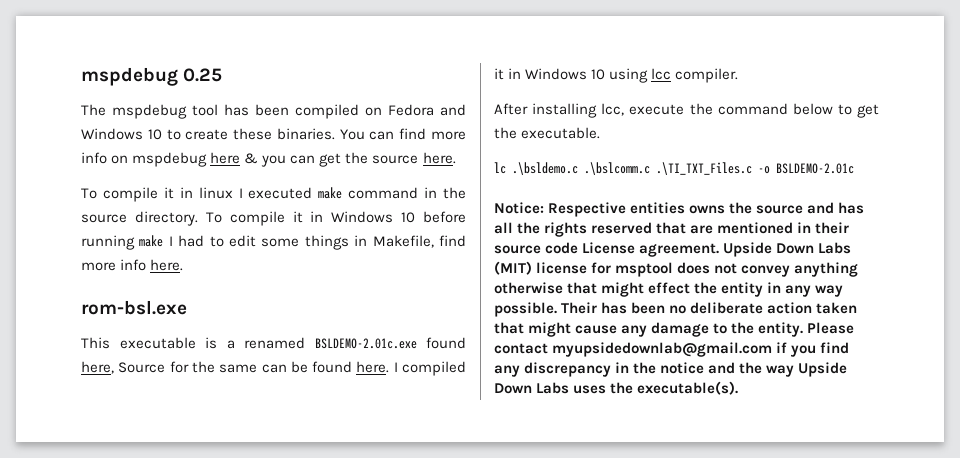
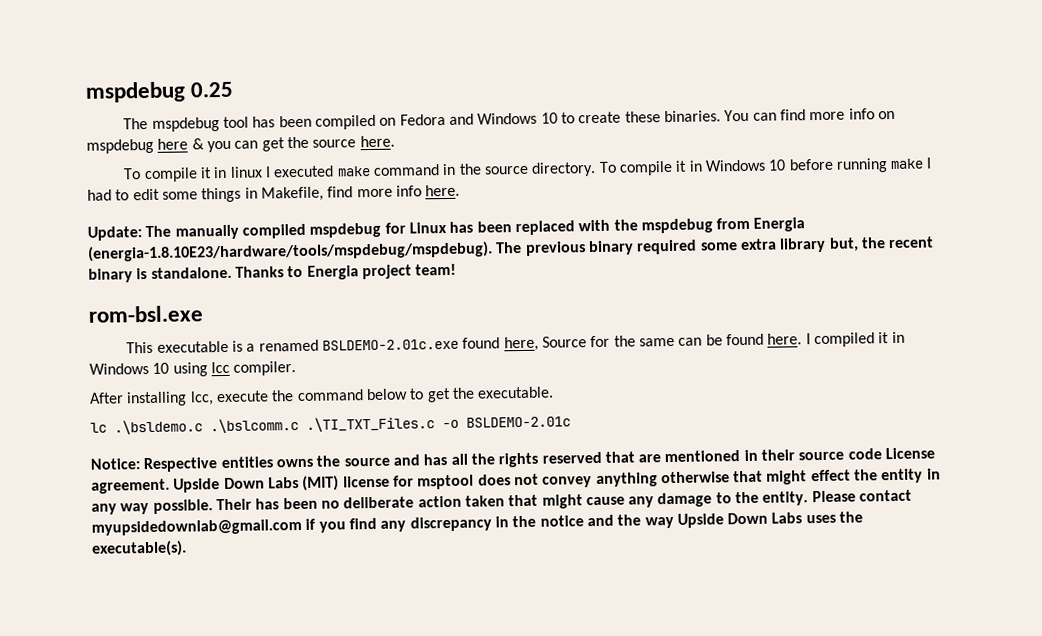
(184, 265) none -> [87,217,806,241] [88,236,935,262] [88,263,457,283] // Update: The manually compiled mspdebug for Linux has been replaced with the mspdebug from Energia (energia-1.8.10E23/hardware/tools/mspdebug/mspdebug). The previous binary required some extra library but, the recent binary is standalone. Thanks to Energia project team!

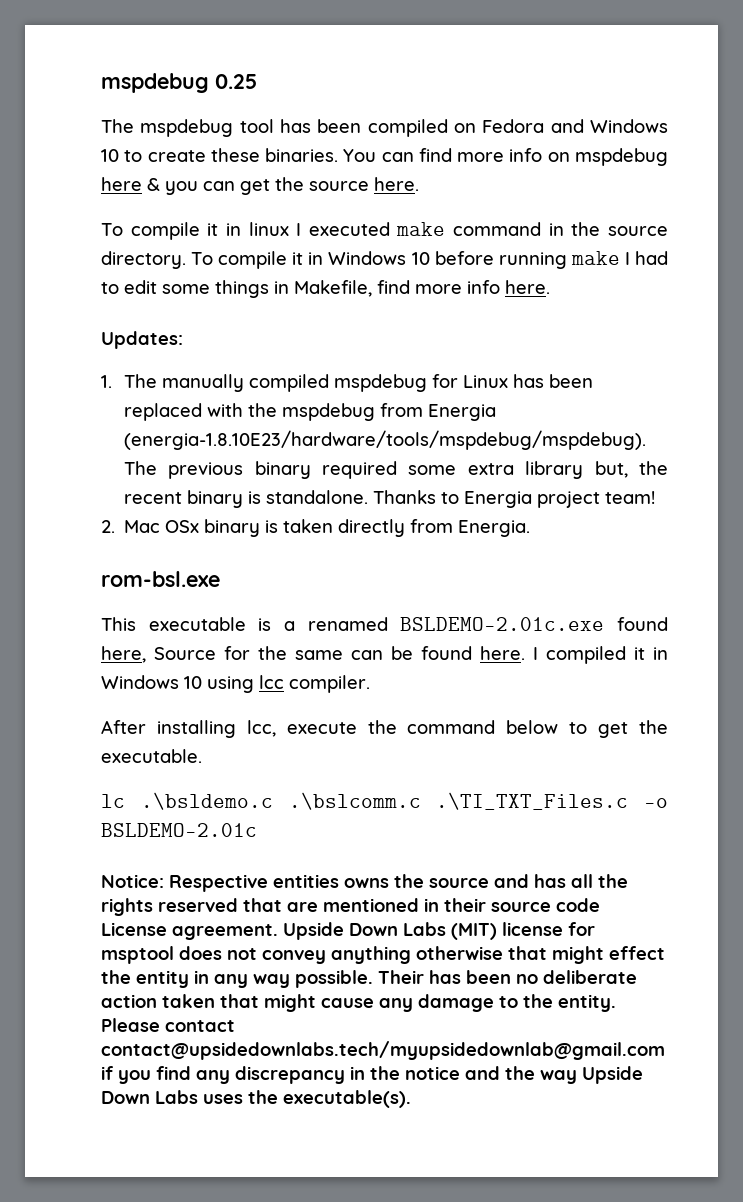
[87,226,142,241] Update: -> [101,331,183,349] [101,375,112,388] Updates: // 1.
(457, 269) none -> [101,519,531,537] // 2. Mac OSx binary is taken directly from Energia.
[91,518,302,536] myupsidedownlab@gmail.com -> [101,1041,665,1060] contact@upsidedownlabs.tech/myupsidedownlab@gmail.com

